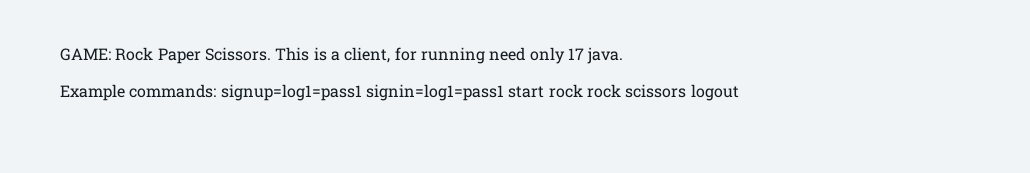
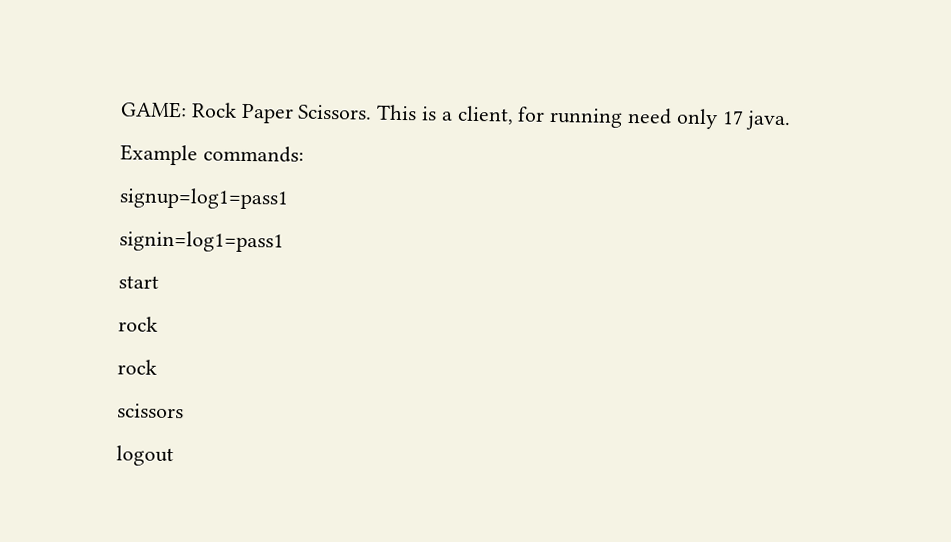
(217, 91) none -> (304, 154) //
(362, 92) none -> (289, 198) //
(504, 92) none -> (284, 241) //
[548,84,621,98] rock rock -> [118,316,158,332] [117,359,157,375] // rock // rock //
(687, 91) none -> (184, 411) //

